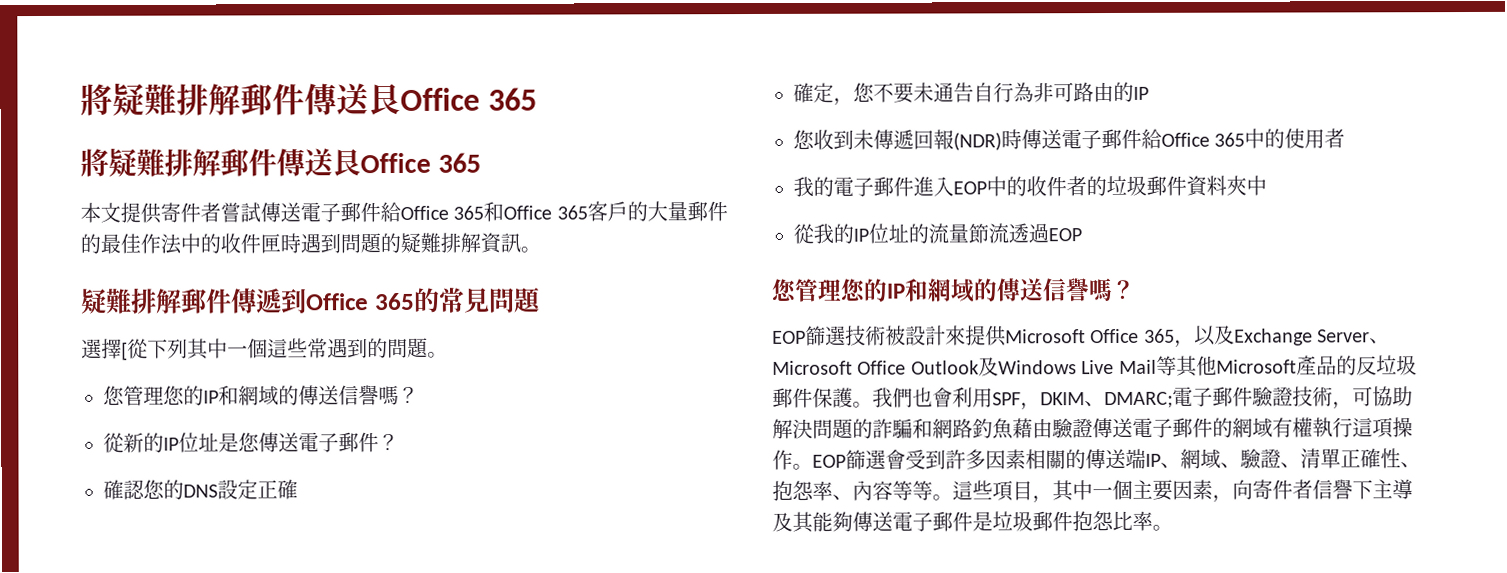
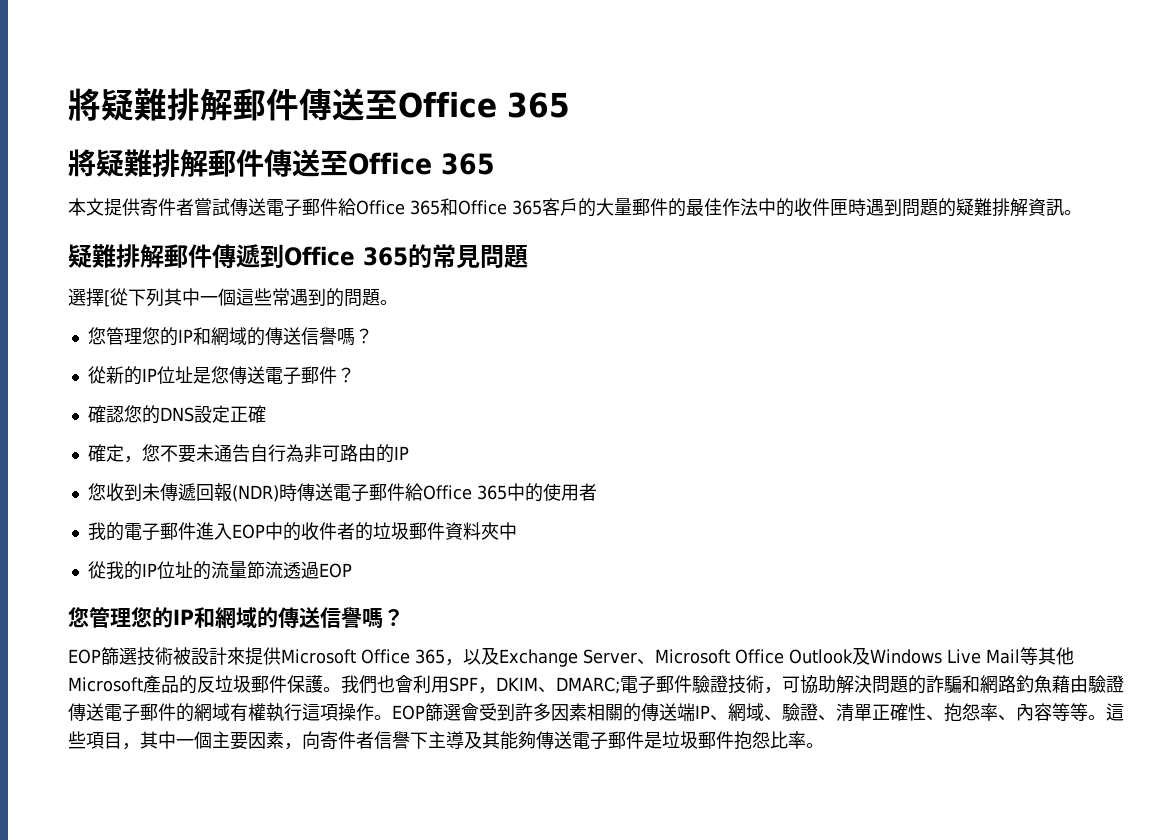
[80,82,401,116] 將疑難排解郵件傳送艮 -> [68,88,398,121] 將疑難排解郵件傳送至
[332,149,361,177] 艮 -> [320,150,348,176] 至

